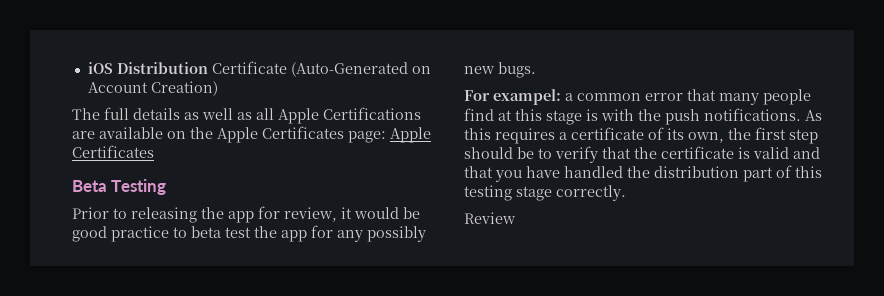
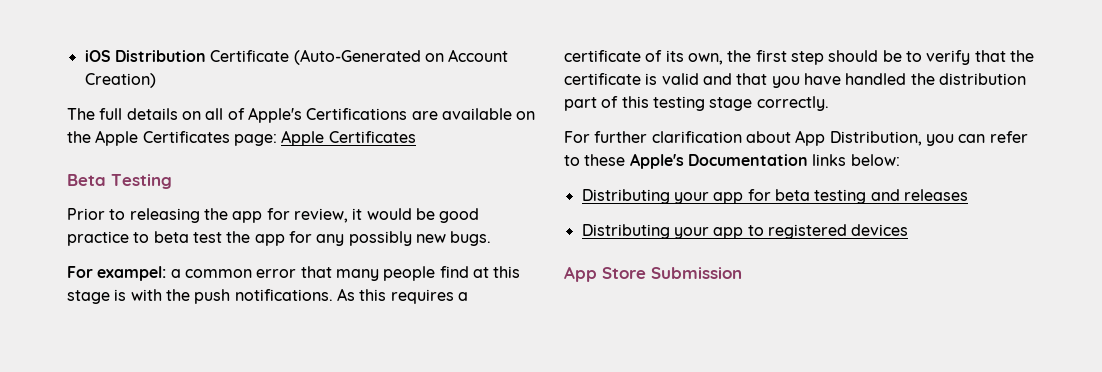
[184,108,319,124] as well as all Apple -> [181,107,302,123] on all of Apple's
[464,212,516,224] Review -> [564,130,1028,146] [564,153,900,169] [581,189,968,204] [581,224,909,239] [564,266,742,282] For further clarification about App Distribution, you can refer to these Apple's Documentation links below: // Distributing your app for beta testing and releases // Distributing your app to registered devices // App Store Submission

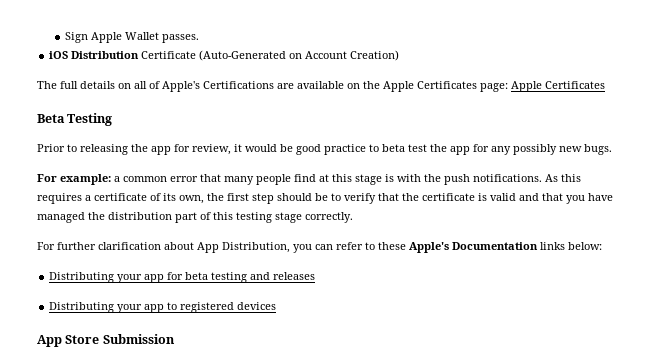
(84, 56) none -> [64,32,199,43] Sign Apple Wallet passes. //
[97,266,167,281] exampel: -> [60,174,111,185] example:
[845,73,907,85] handled -> [37,212,85,223] managed

